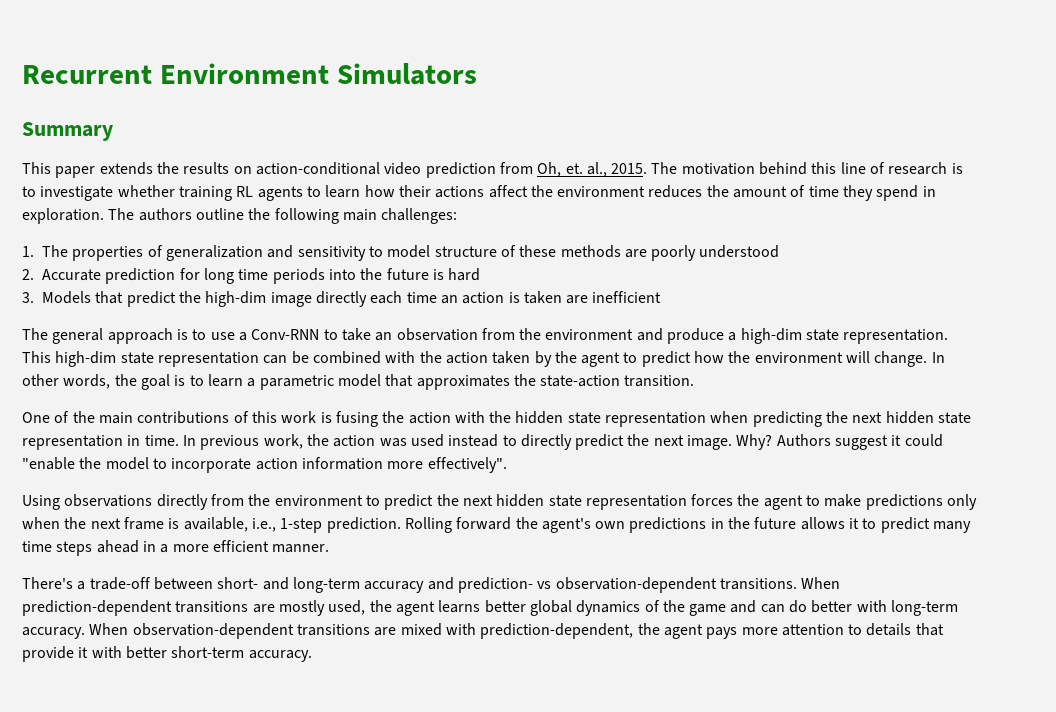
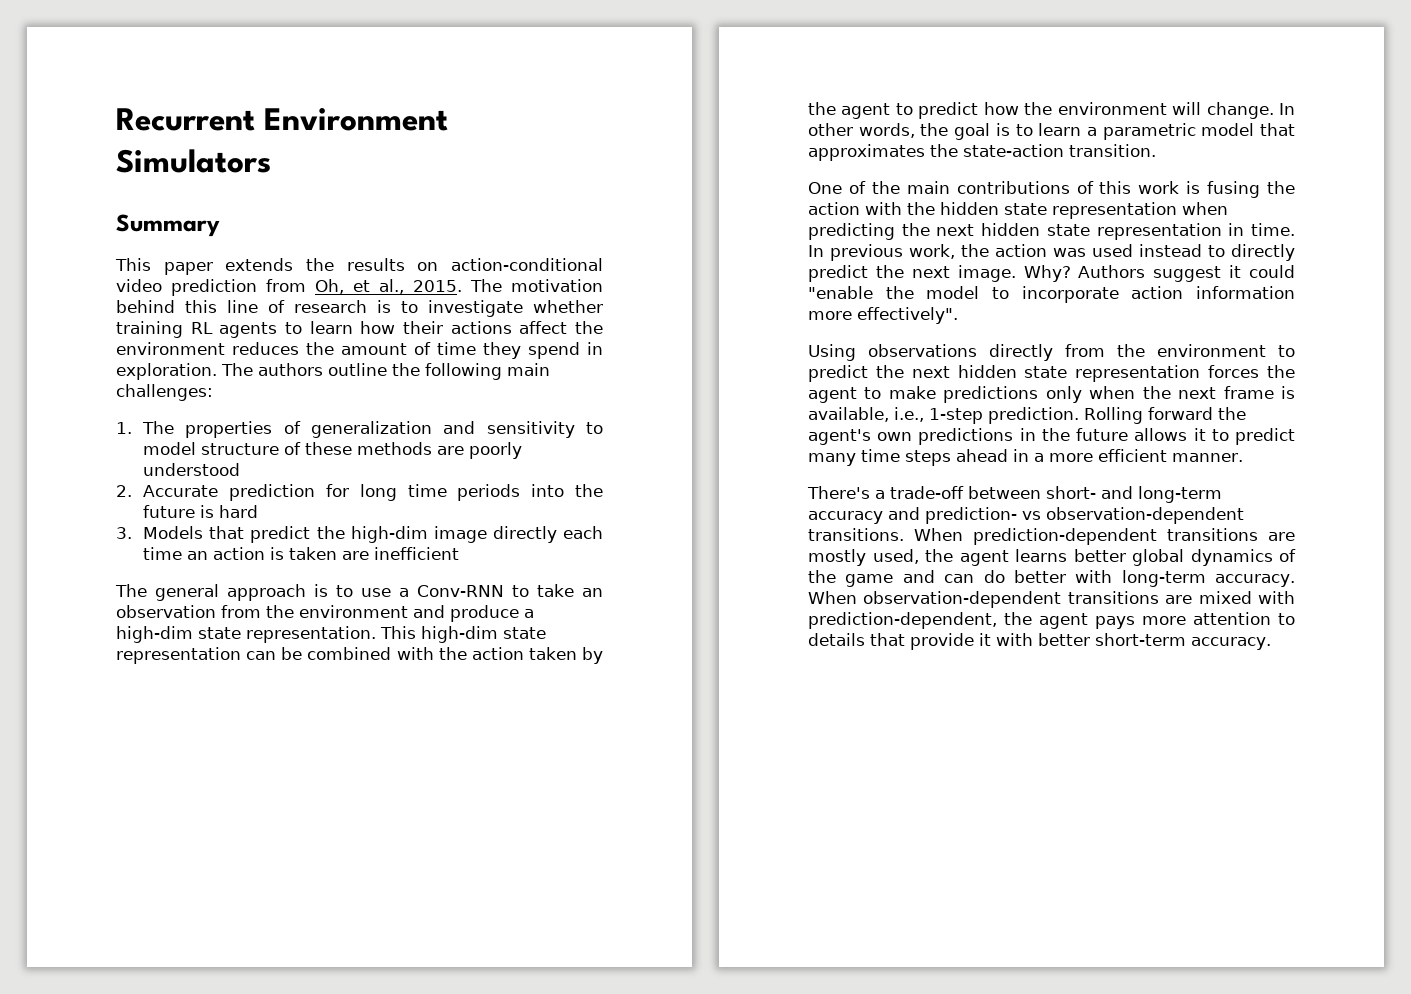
[565,163,583,174] et. -> [353,280,370,292] et

